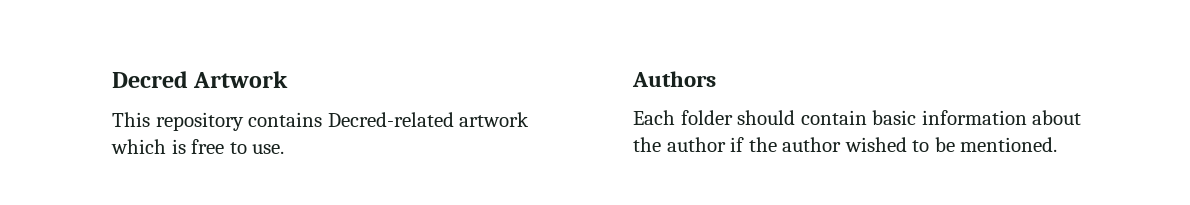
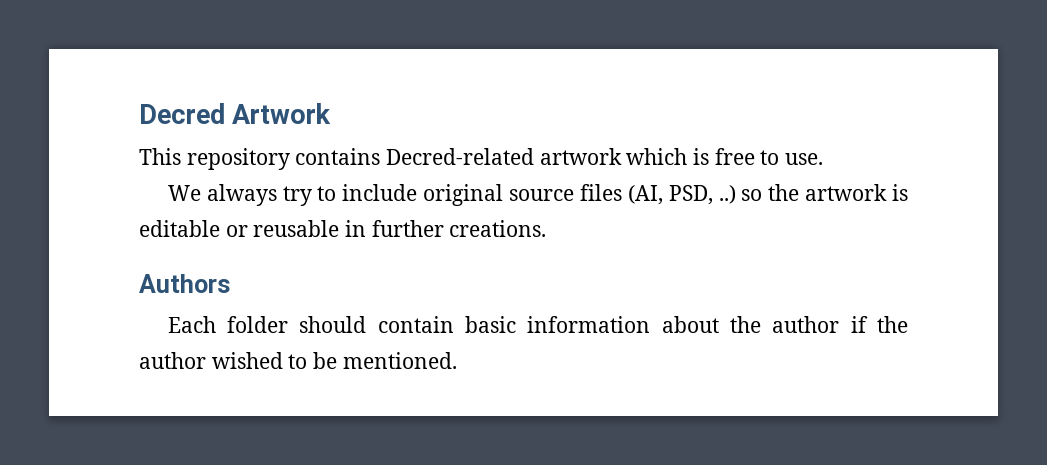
(285, 149) none -> [167,184,909,206] [139,220,547,237] // We always try to include original source files (AI, PSD, ..) so the artwork is editable or reusable in further creations.

